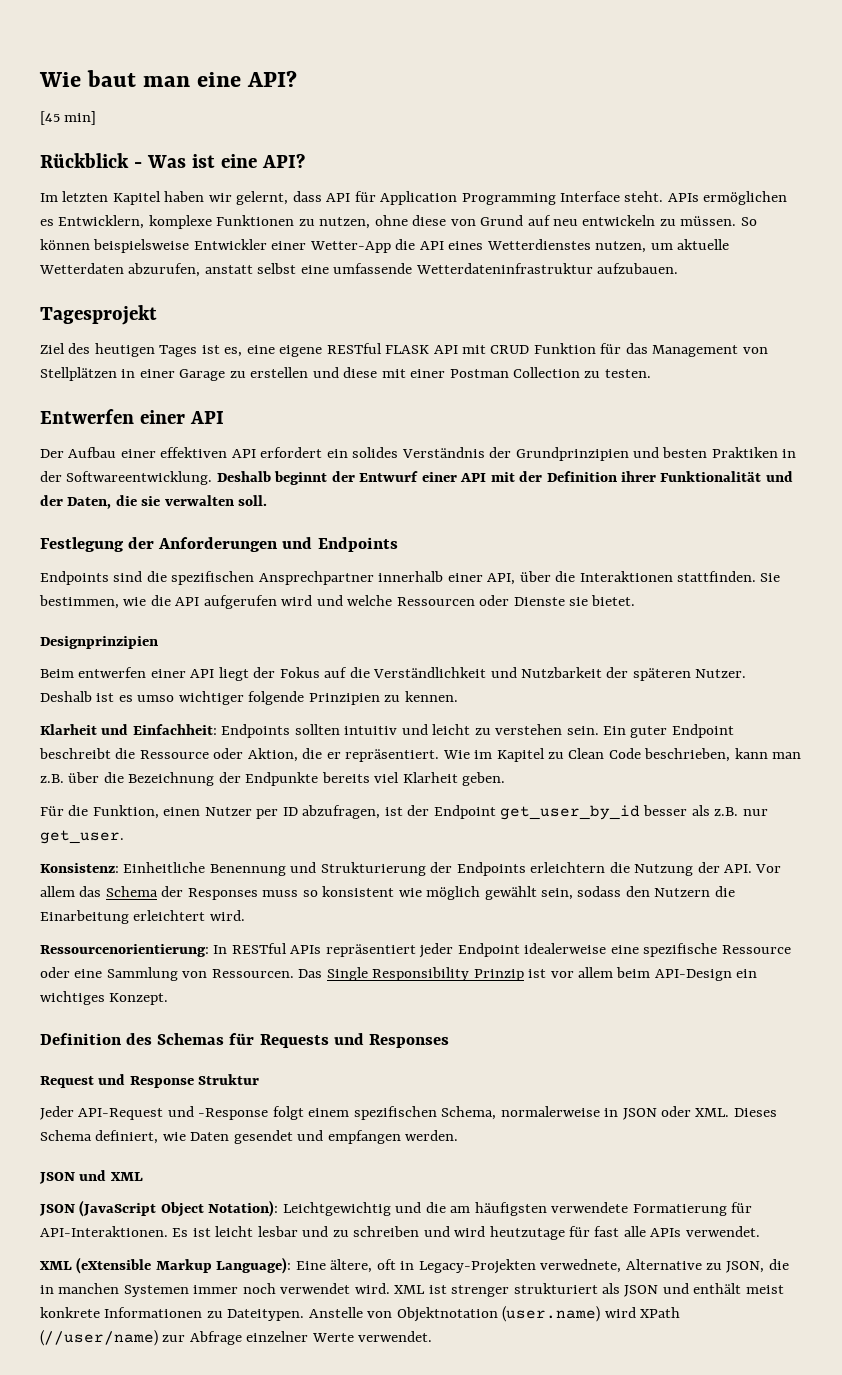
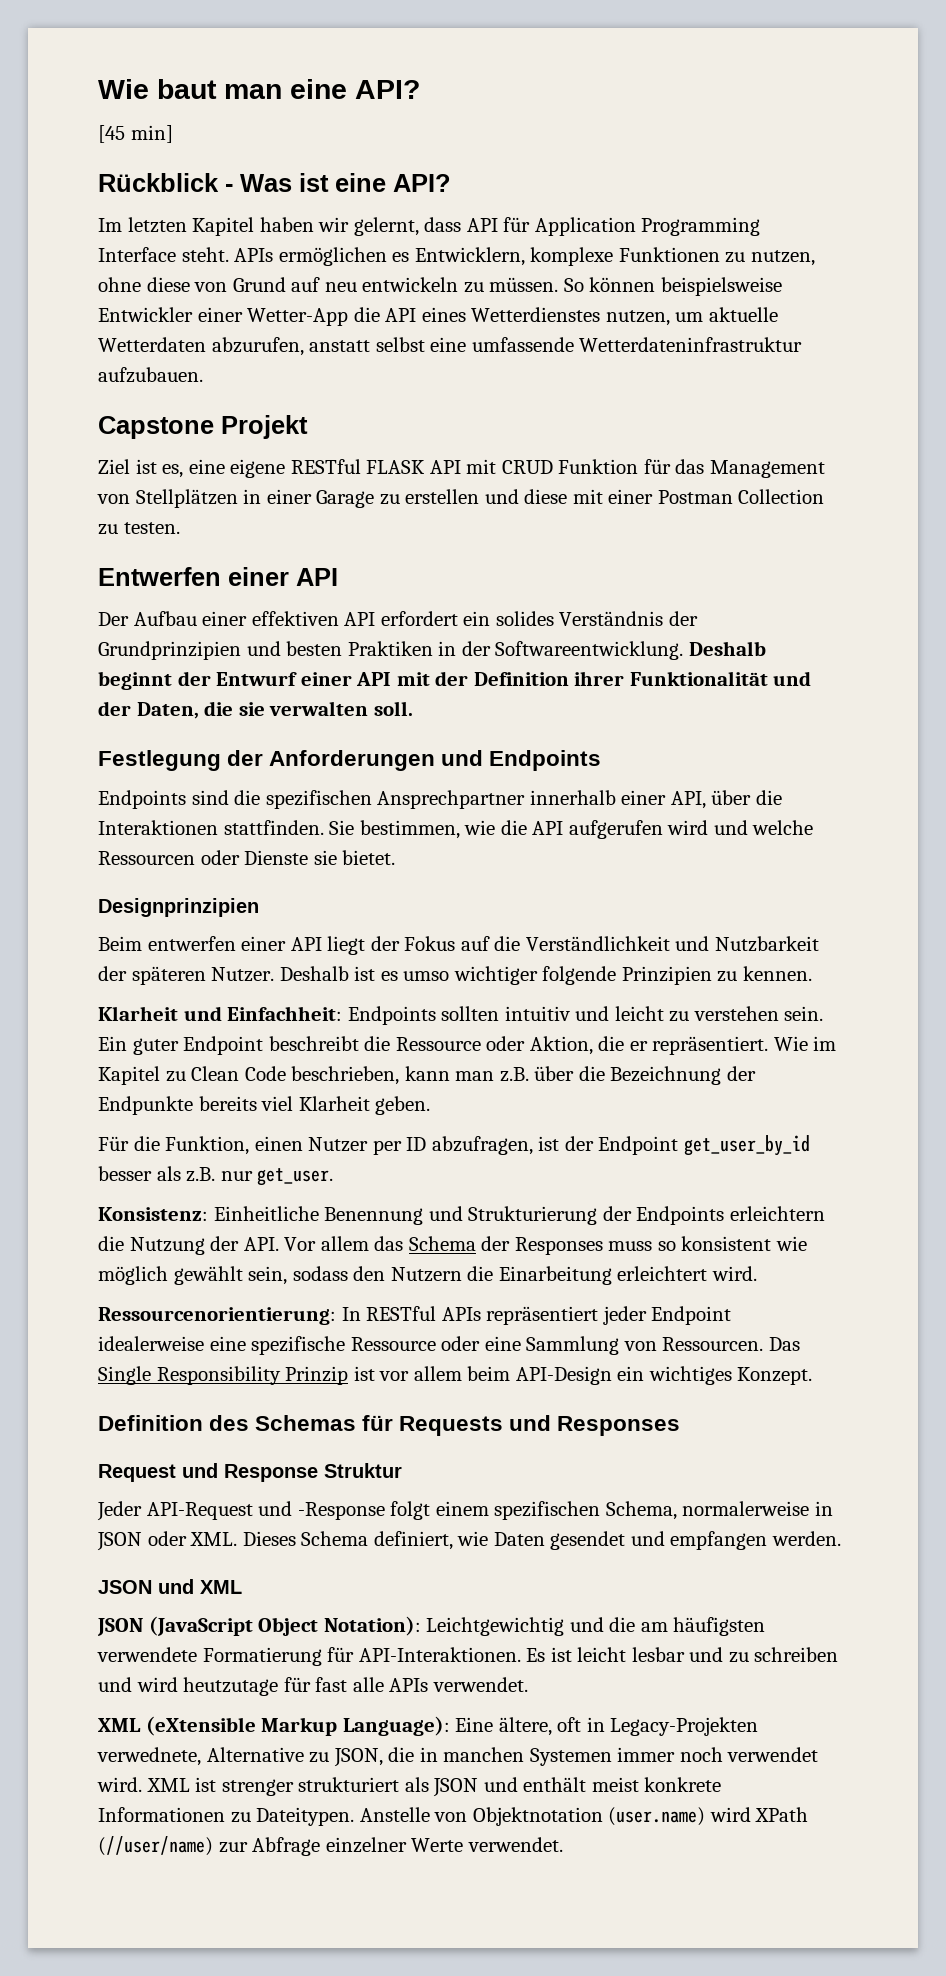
[40,305,157,325] Tagesprojekt -> [98,415,308,439] Capstone Projekt
[68,343,198,357] des heutigen Tages -> (130, 466) none

